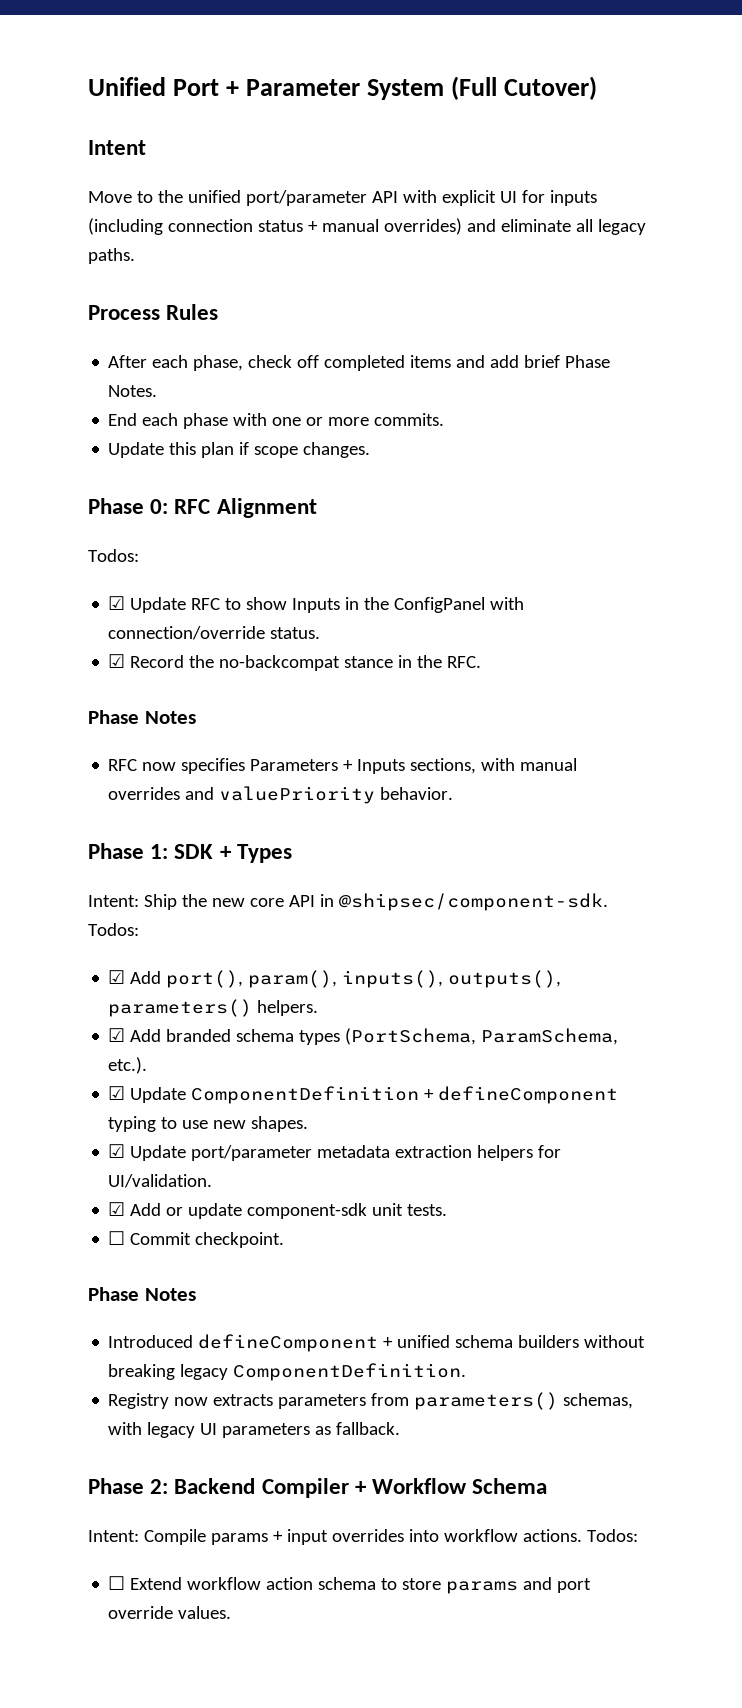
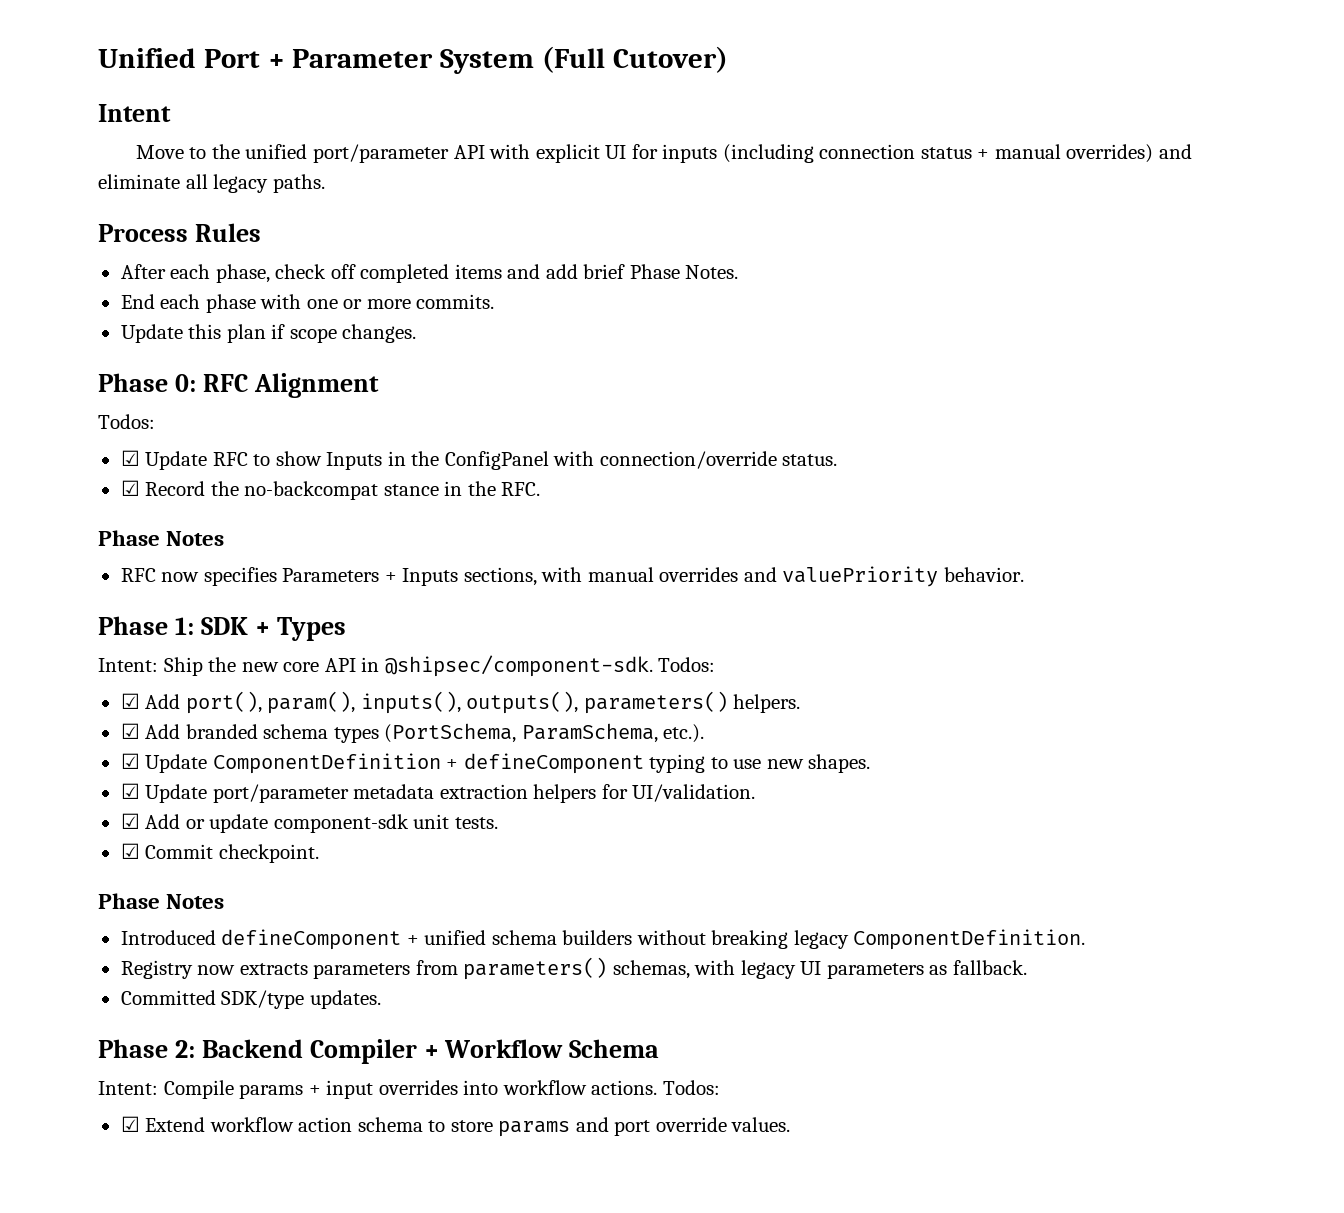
[108,1231,126,1245] ☐ -> [120,843,140,859] ☑
(401, 1428) none -> [120,990,381,1009] // Committed SDK/type updates.
[108,1576,126,1590] ☐ -> [120,1116,140,1132] ☑

